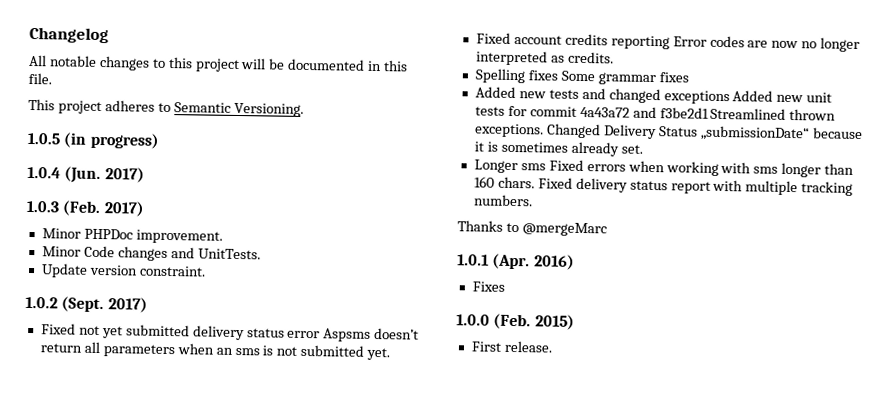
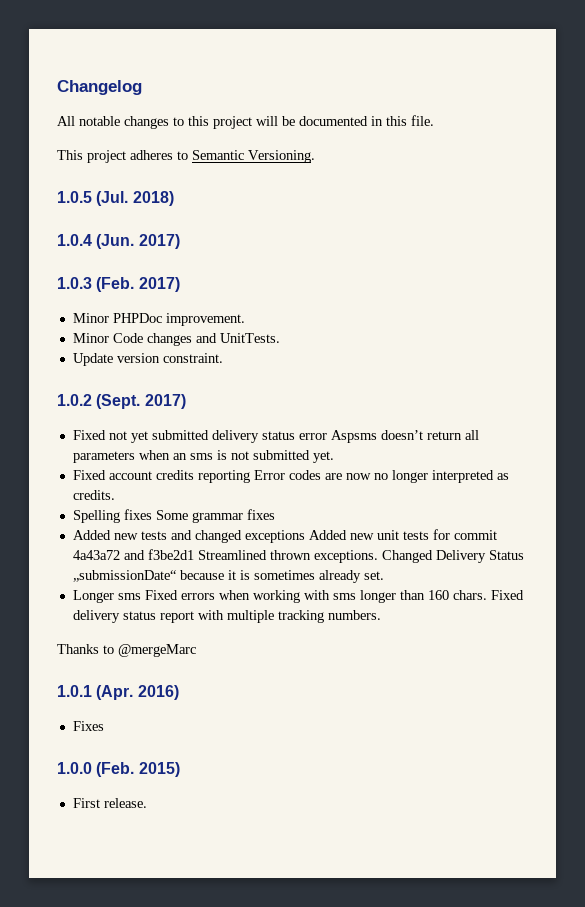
[63,132,160,149] (in progress) -> [96,191,174,206] (Jul. 2018)

